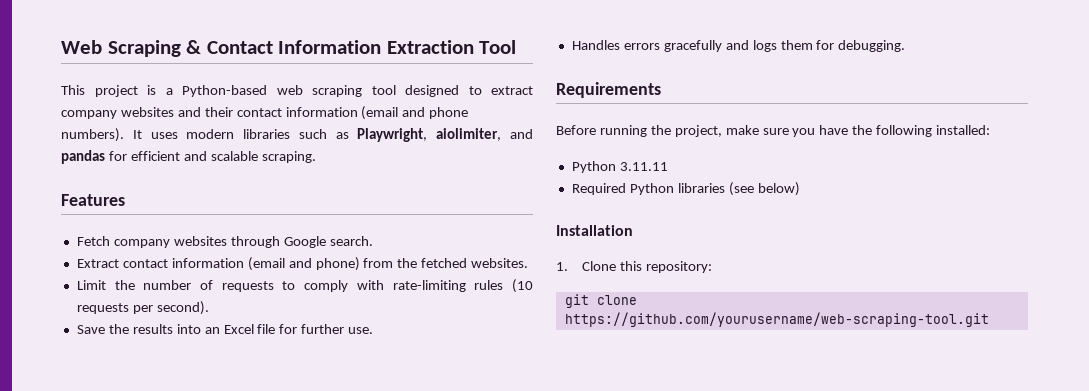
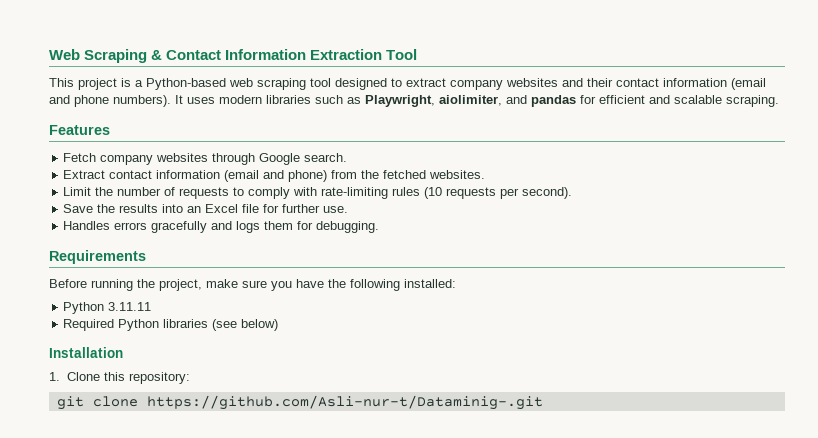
[564,312,989,327] https://github.com/yourusername/web-scraping-tool.git -> [146,395,543,410] https://github.com/Asli-nur-t/Dataminig-.git

